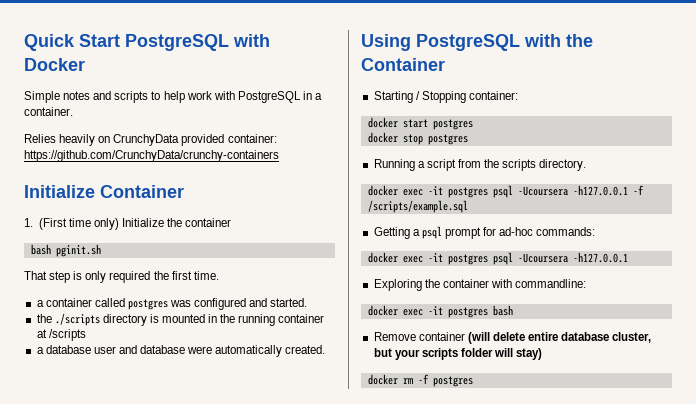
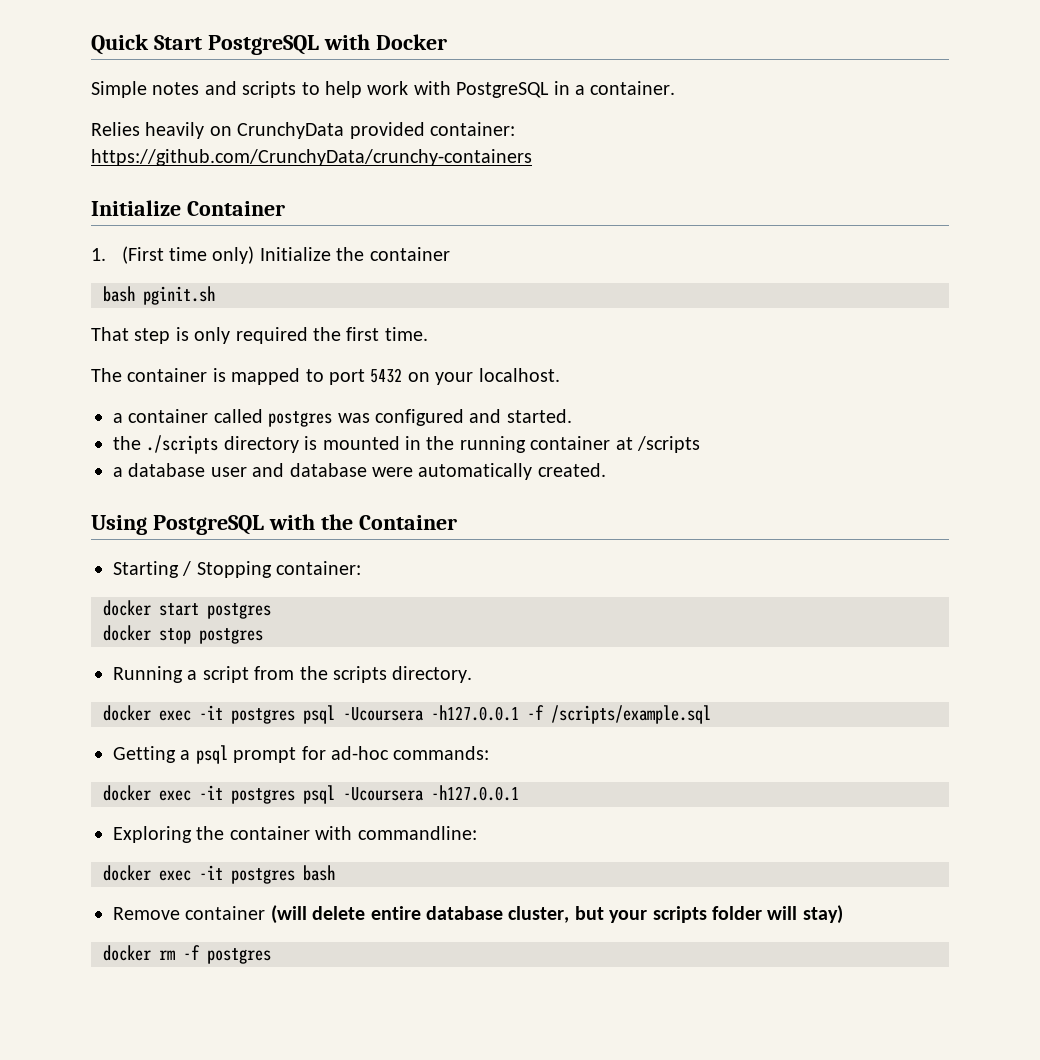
(219, 275) none -> [91,368,560,385] // The container is mapped to port 5432 on your localhost.

